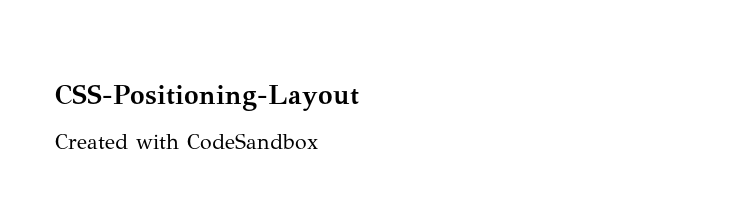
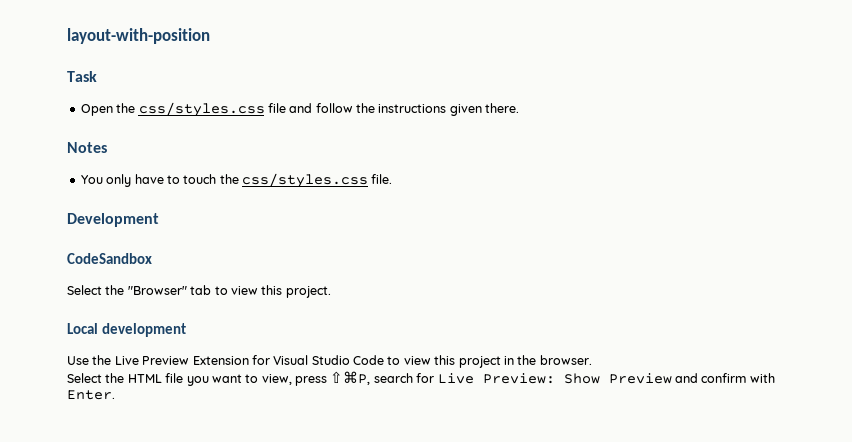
[55,84,359,111] [55,133,318,150] CSS-Positioning-Layout // Created with CodeSandbox -> [67,28,210,44] [67,71,97,82] [80,102,520,117] [67,142,107,153] [80,173,393,188] [67,213,159,227] [67,253,152,264] [67,285,331,298] [67,323,186,337] [67,355,592,368] [67,371,775,386] [67,390,115,400] layout-with-position // Task // Open the css/styles.css file and follow the instructions given there. // Notes // You only have to touch the css/styles.css file. // Development // CodeSandbox // Select the "Browser" tab to view this project. // Local development // Use the Live Preview Extension for Visual Studio Code to view this project in the browser. // Select the HTML file you want to view, press ⇧⌘P, search for Live Preview: Show Preview and confirm with Enter.

